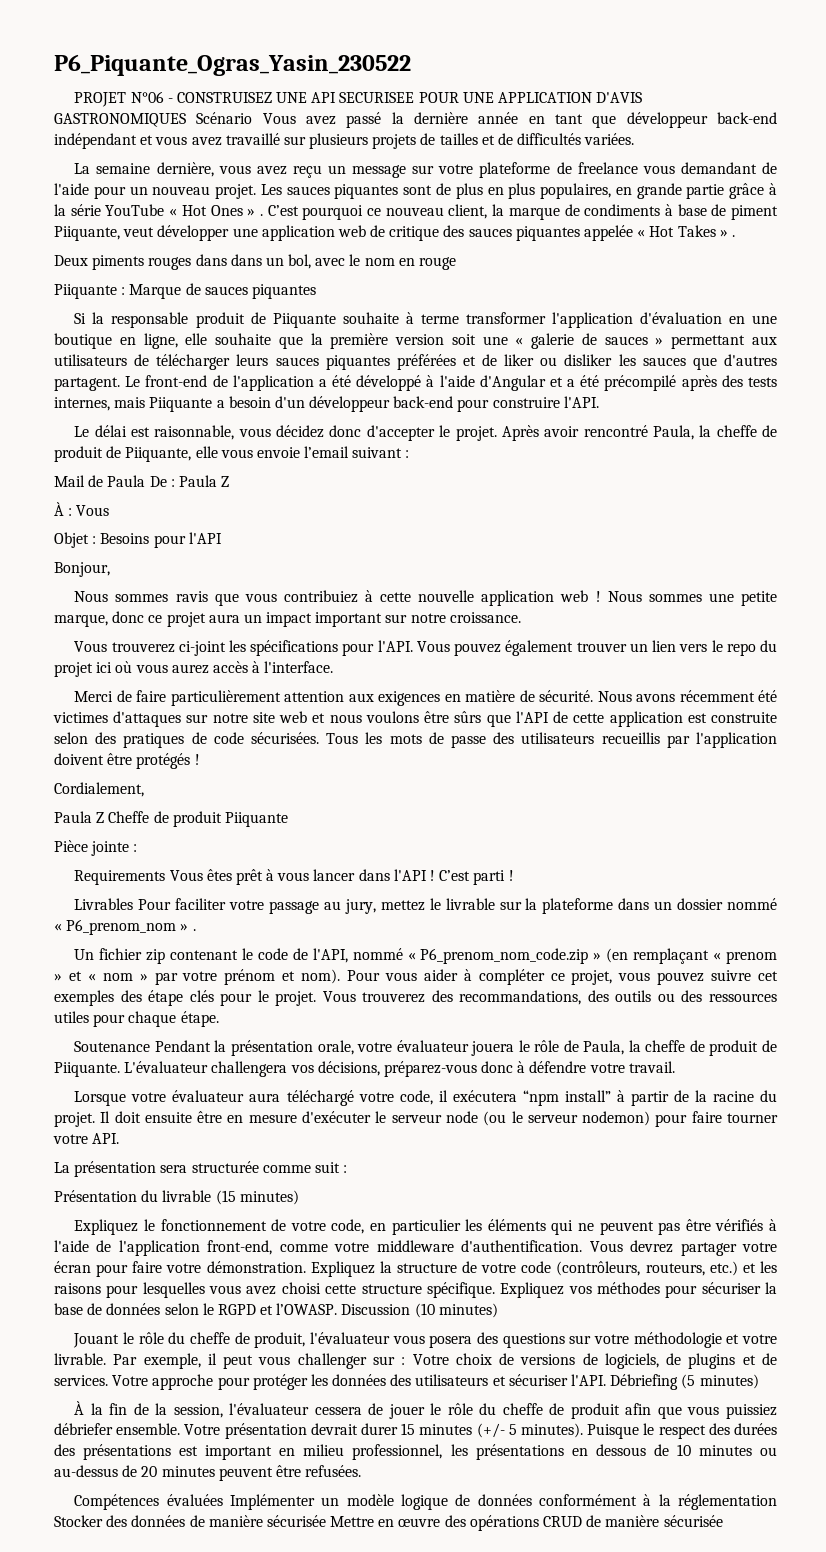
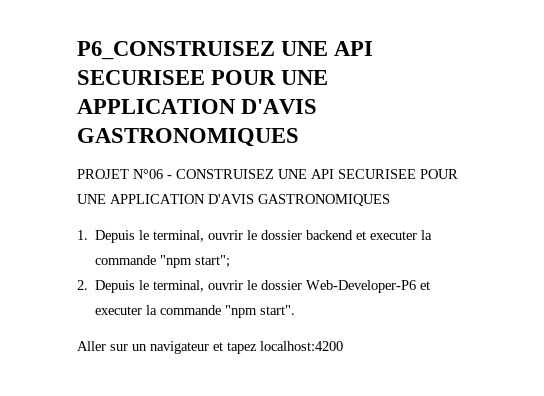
[54,54,411,76] P6_Piquante_Ogras_Yasin_230522 -> [77,41,374,60] [77,70,329,85] [77,99,318,114] [77,128,299,147] P6_CONSTRUISEZ UNE API SECURISEE POUR UNE APPLICATION D'AVIS GASTRONOMIQUES
[196,112,777,128] [54,133,635,149] [74,162,777,178] [54,183,778,199] [54,204,779,220] [54,225,735,241] [54,254,457,270] [54,283,316,299] [74,312,777,328] [54,333,777,349] [54,354,777,370] [54,375,777,391] [54,396,599,412] [74,425,778,441] [54,446,410,462] [54,475,230,487] [54,502,110,516] [54,532,222,548] [54,562,110,577] [74,590,777,606] [54,611,521,627] [74,640,778,656] [54,661,334,677] [74,690,778,706] [53,711,778,727] [54,732,777,748] [54,753,200,769] [54,782,144,797] [54,811,288,827] [54,840,138,856] [74,869,514,885] [74,898,777,914] [54,919,196,935] [74,948,778,964] [54,969,778,985] [54,990,777,1006] [54,1011,219,1027] [74,1040,778,1056] [54,1061,675,1077] [74,1090,778,1106] [54,1111,778,1127] [53,1133,120,1144] [54,1161,348,1177] [54,1190,299,1205] [74,1219,778,1235] [54,1240,777,1256] [54,1261,777,1277] [54,1282,778,1298] [54,1303,498,1318] [73,1332,777,1348] [54,1353,778,1369] [54,1374,759,1390] [74,1401,777,1419] [54,1423,778,1439] [54,1444,777,1460] [54,1465,362,1481] [74,1494,778,1510] [54,1515,723,1531] Scénario Vous avez passé la dernière année en tant que développeur back-end indépendant et vous avez travaillé sur plusieurs projets de tailles et de difficultés variées. // La semaine dernière, vous avez reçu un message sur votre plateforme de freelance vous demandant de l'aide pour un nouveau projet. Les sauces piquantes sont de plus en plus populaires, en grande partie grâce à la série YouTube « Hot Ones » . C’est pourquoi ce nouveau client, la marque de condiments à base de piment Piiquante, veut développer une application web de critique des sauces piquantes appelée « Hot Takes » . // Deux piments rouges dans dans un bol, avec le nom en rouge // Piiquante : Marque de sauces piquantes // Si la responsable produit de Piiquante souhaite à terme transformer l'application d'évaluation en une boutique en ligne, elle souhaite que la première version soit une « galerie de sauces » permettant aux utilisateurs de télécharger leurs sauces piquantes préférées et de liker ou disliker les sauces que d'autres partagent. Le front-end de l'application a été développé à l'aide d'Angular et a été précompilé après des tests internes, mais Piiquante a besoin d'un développeur back-end pour construire l'API. // Le délai est raisonnable, vous décidez donc d'accepter le projet. Après avoir rencontré Paula, la cheffe de produit de Piiquante, elle vous envoie l’email suivant : // Mail de Paula De : Paula Z // À : Vous // Objet : Besoins pour l'API // Bonjour, // Nous sommes ravis que vous contribuiez à cette nouvelle application web ! Nous sommes une petite marque, donc ce projet aura un impact important sur notre croissance. // Vous trouverez ci-joint les spécifications pour l'API. Vous pouvez également trouver un lien vers le repo du projet ici où vous aurez accès à l'interface. // Merci de faire particulièrement attention aux exigences en matière de sécurité. Nous avons récemment été victimes d'attaques sur notre site web et nous voulons être sûrs que l'API de cette application est construite selon des pratiques de code sécurisées. Tous les mots de passe des utilisateurs recueillis par l'application doivent être protégés ! // Cordialement, // Paula Z Cheffe de produit Piiquante // Pièce jointe : // Requirements Vous êtes prêt à vous lancer dans l'API ! C’est parti ! // Livrables Pour faciliter votre passage au jury, mettez le livrable sur la plateforme dans un dossier nommé « P6_prenom_nom » . // Un fichier zip contenant le code de l'API, nommé « P6_prenom_nom_code.zip » (en remplaçant « prenom » et « nom » par votre prénom et nom). Pour vous aider à compléter ce projet, vous pouvez suivre cet exemples des étape clés pour le projet. Vous trouverez des recommandations, des outils ou des ressources utiles pour chaque étape. // Soutenance Pendant la présentation orale, votre évaluateur jouera le rôle de Paula, la cheffe de produit de Piiquante. L'évaluateur challengera vos décisions, préparez-vous donc à défendre votre travail. // Lorsque votre évaluateur aura téléchargé votre code, il exécutera “npm install” à partir de la racine du projet. Il doit ensuite être en mesure d'exécuter le serveur node (ou le serveur nodemon) pour faire tourner votre API. // La présentation sera structurée comme suit : // Présentation du livrable (15 minutes) // Expliquez le fonctionnement de votre code, en particulier les éléments qui ne peuvent pas être vérifiés à l'aide de l'application front-end, comme votre middleware d'authentification. Vous devrez partager votre écran pour faire votre démonstration. Expliquez la structure de votre code (contrôleurs, routeurs, etc.) et les raisons pour lesquelles vous avez choisi cette structure spécifique. Expliquez vos méthodes pour sécuriser la base de données selon le RGPD et l’OWASP. Discussion (10 minutes) // Jouant le rôle du cheffe de produit, l'évaluateur vous posera des questions sur votre méthodologie et votre livrable. Par exemple, il peut vous challenger sur : Votre choix de versions de logiciels, de plugins et de services. Votre approche pour protéger les données des utilisateurs et sécuriser l'API. Débriefing (5 minutes) // À la fin de la session, l'évaluateur cessera de jouer le rôle du cheffe de produit afin que vous puissiez débriefer ensemble. Votre présentation devrait durer 15 minutes (+/- 5 minutes). Puisque le respect des durées des présentations est important en milieu professionnel, les présentations en dessous de 10 minutes ou au-dessus de 20 minutes peuvent être refusées. // Compétences évaluées Implémenter un modèle logique de données conformément à la réglementation Stocker des données de manière sécurisée Mettre en œuvre des opérations CRUD de manière sécurisée -> [77,230,433,243] [95,255,231,268] [77,280,431,293] [95,305,296,318] [77,341,343,354] // 1. Depuis le terminal, ouvrir le dossier backend et executer la commande "npm start"; // 2. Depuis le terminal, ouvrir le dossier Web-Developer-P6 et executer la commande "npm start". // Aller sur un navigateur et tapez localhost:4200

